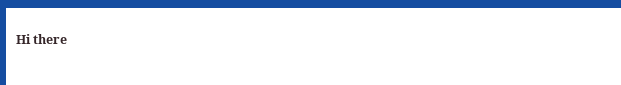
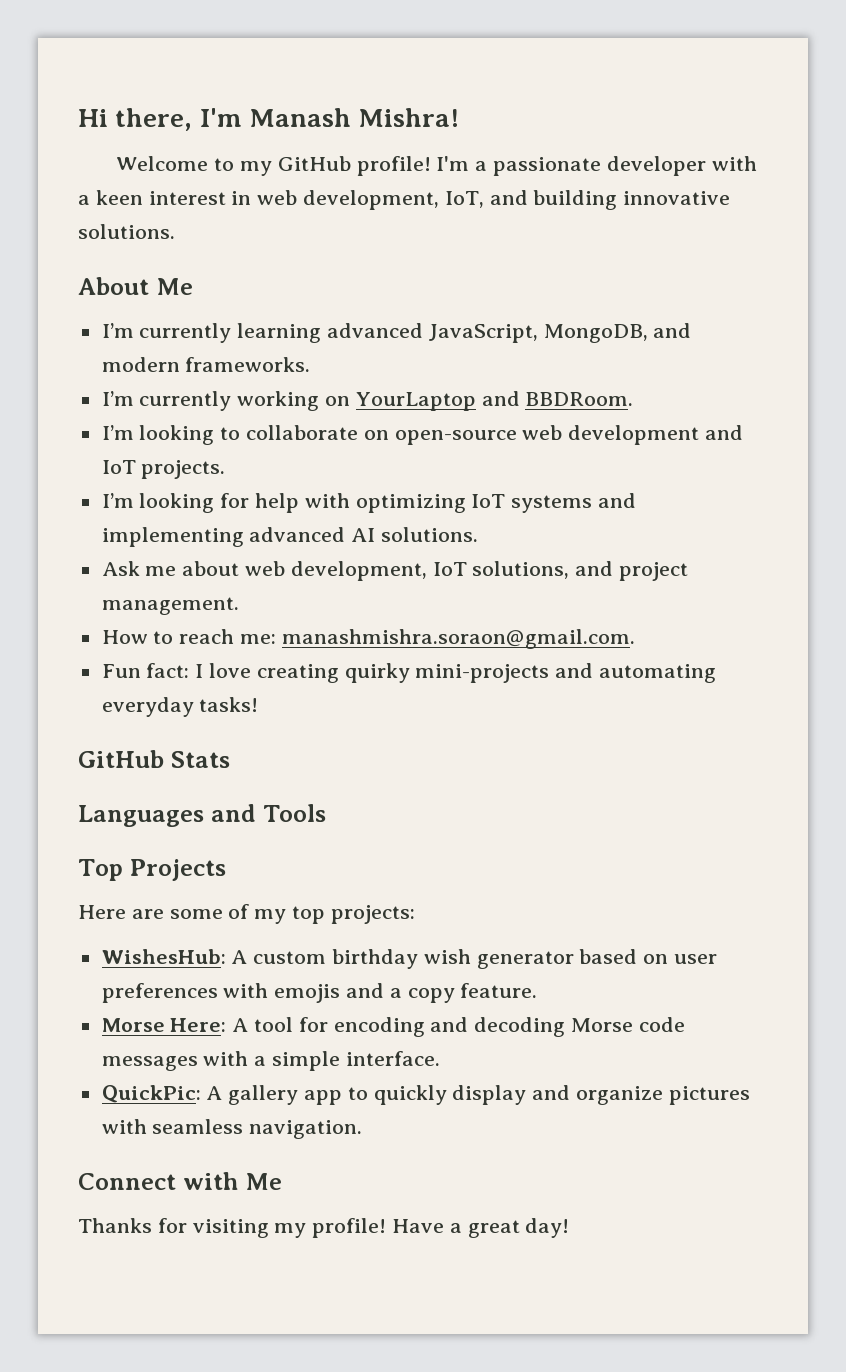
[33,34,68,44] there -> [115,108,460,131] [116,156,757,176] [78,190,731,210] [78,224,175,239] [78,277,193,295] [101,323,692,343] [101,357,311,372] [101,391,634,411] [101,425,744,445] [101,460,226,479] [101,493,637,513] [101,527,479,547] [101,561,689,581] [101,597,239,615] [101,629,635,649] [101,663,717,683] [101,697,259,717] [78,750,230,768] [78,804,327,827] [78,859,226,881] [78,904,415,924] [101,949,718,969] [101,983,538,1003] [101,1017,685,1037] [101,1051,440,1071] [101,1085,750,1105] [101,1119,363,1139] [78,1172,282,1190] [78,1218,570,1238] there, I'm Manash Mishra! // Welcome to my GitHub profile! I'm a passionate developer with a keen interest in web development, IoT, and building innovative solutions. // About Me // I’m currently learning advanced JavaScript, MongoDB, and modern frameworks. // I’m currently working on YourLaptop and BBDRoom. // I’m looking to collaborate on open-source web development and IoT projects. // I’m looking for help with optimizing IoT systems and implementing advanced AI solutions. // Ask me about web development, IoT solutions, and project management. // How to reach me: manashmishra.soraon@gmail.com. // Fun fact: I love creating quirky mini-projects and automating everyday tasks! // GitHub Stats // Languages and Tools // Top Projects // Here are some of my top projects: // WishesHub: A custom birthday wish generator based on user preferences with emojis and a copy feature. // Morse Here: A tool for encoding and decoding Morse code messages with a simple interface. // QuickPic: A gallery app to quickly display and organize pictures with seamless navigation. // Connect with Me // Thanks for visiting my profile! Have a great day!

